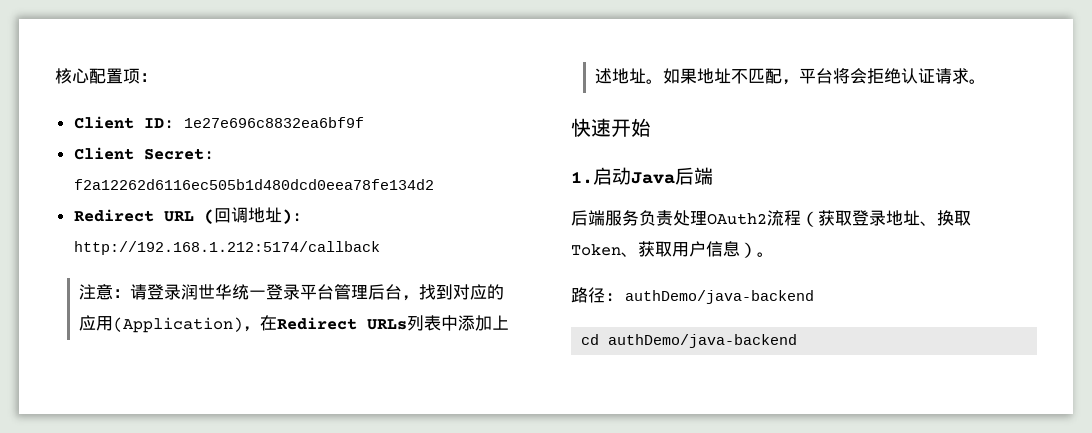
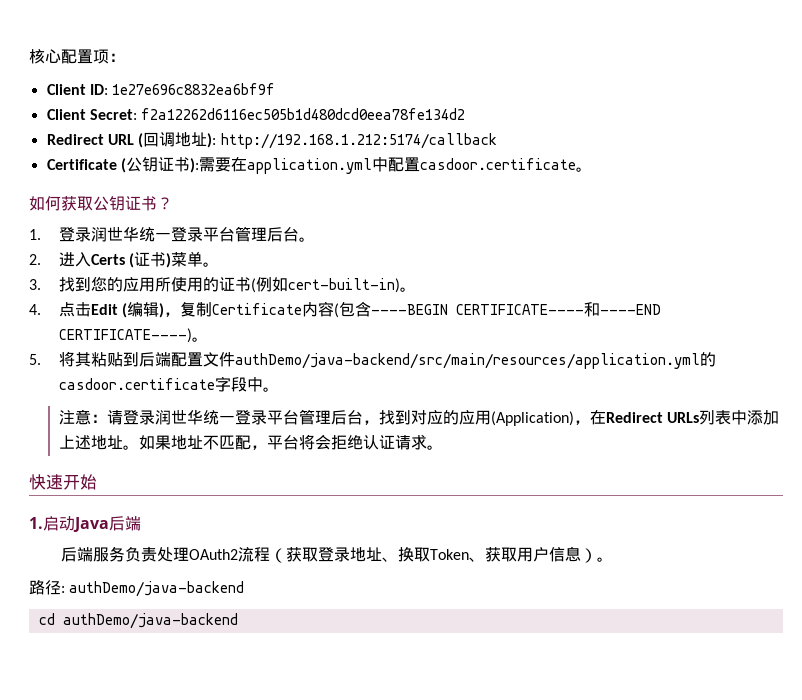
(380, 248) none -> [46,157,592,174] [29,196,173,211] [29,226,315,242] [29,251,220,268] [29,276,416,293] [29,301,662,318] [58,328,208,343] [29,351,716,369] [58,376,279,392] // Certificate (公钥证书):需要在application.yml中配置casdoor.certificate。 // 如何获取公钥证书？ // 1.登录润世华统一登录平台管理后台。 // 2.进入Certs (证书)菜单。 // 3.找到您的应用所使用的证书(例如cert-built-in)。 // 4.点击Edit (编辑)，复制Certificate内容(包含----BEGIN CERTIFICATE----和----END CERTIFICATE----)。 // 5.将其粘贴到后端配置文件authDemo/java-backend/src/main/resources/application.yml的casdoor.certificate字段中。

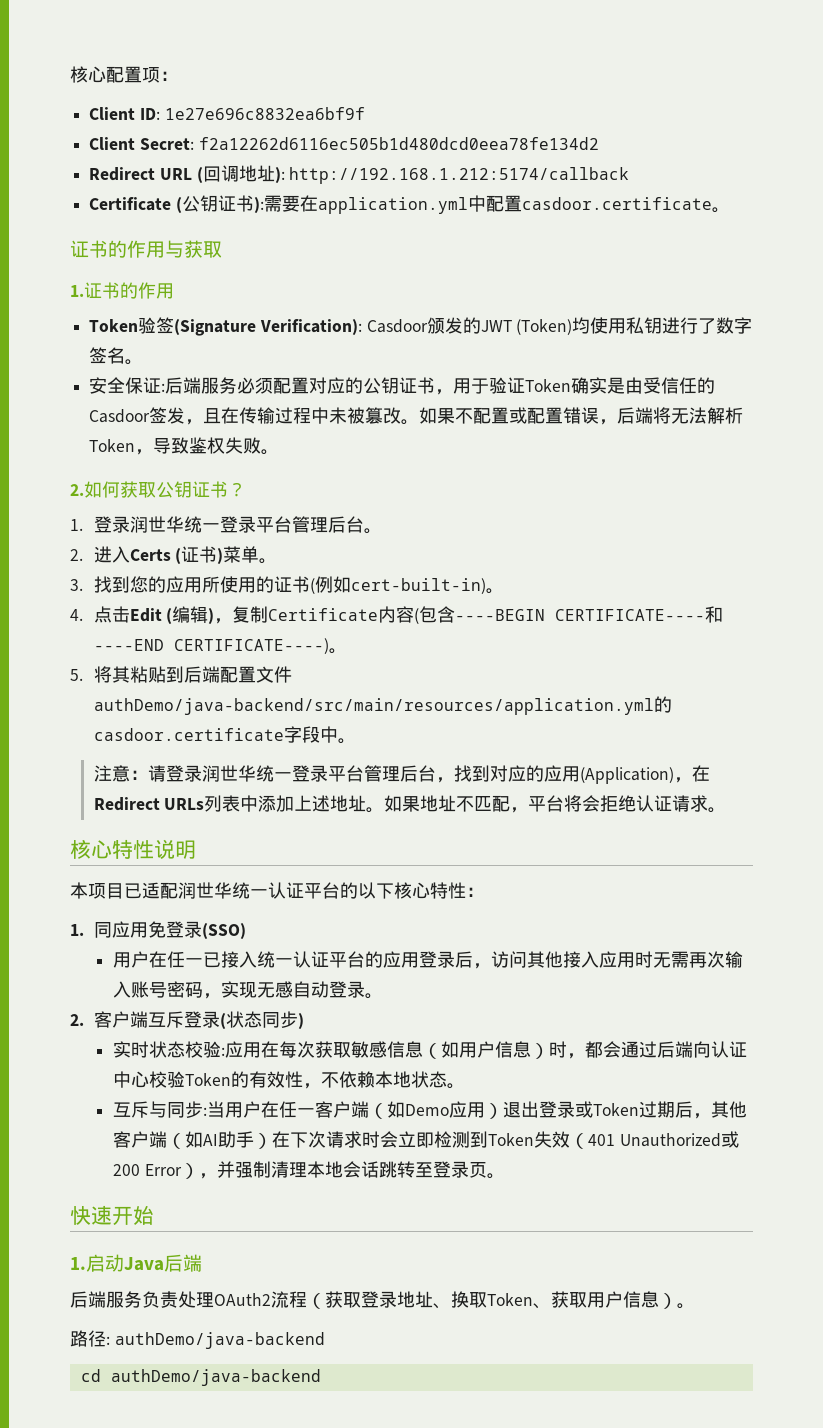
(592, 169) none -> [70,240,222,258] [70,282,174,299] [89,317,753,336] [89,347,144,365] [89,377,716,395] [89,407,744,425] [89,437,280,455] [70,484,84,496] 证书的作用与获取 // 1.证书的作用 // Token验签(Signature Verification): Casdoor颁发的JWT (Token)均使用私钥进行了数字签名。 // 安全保证:后端服务必须配置对应的公钥证书，用于验证Token确实是由受信任的Casdoor签发，且在传输过程中未被篡改。如果不配置或配置错误，后端将无法解析Token，导致鉴权失败。 // 2.
(443, 447) none -> [70,839,196,859] [70,882,484,899] [70,921,246,939] [112,951,743,969] [112,981,383,999] [70,1011,304,1029] [112,1041,747,1059] [112,1071,465,1089] [112,1101,747,1119] [112,1131,739,1149] [112,1161,505,1179] // 核心特性说明 // 本项目已适配润世华统一认证平台的以下核心特性： // 1.同应用免登录(SSO) // 用户在任一已接入统一认证平台的应用登录后，访问其他接入应用时无需再次输入账号密码，实现无感自动登录。 // 2.客户端互斥登录(状态同步) // 实时状态校验:应用在每次获取敏感信息（如用户信息）时，都会通过后端向认证中心校验Token的有效性，不依赖本地状态。 // 互斥与同步:当用户在任一客户端（如Demo应用）退出登录或Token过期后，其他客户端（如AI助手）在下次请求时会立即检测到Token失效（401 Unauthorized或200 Error），并强制清理本地会话跳转至登录页。

